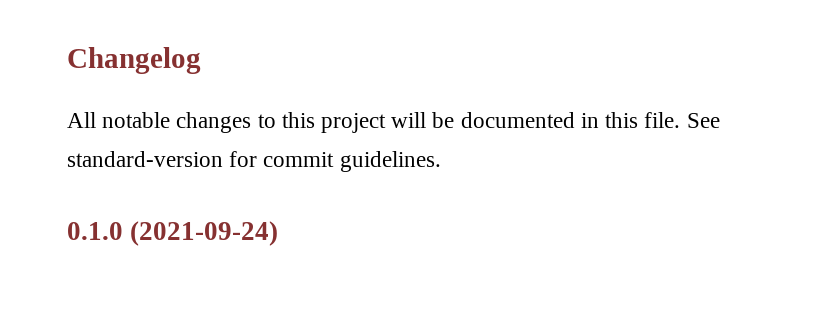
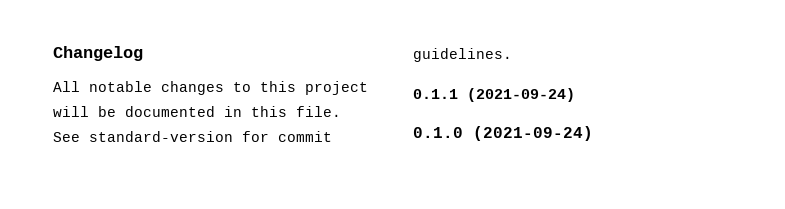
(441, 161) none -> [413,88,575,102] // 0.1.1 (2021-09-24)

